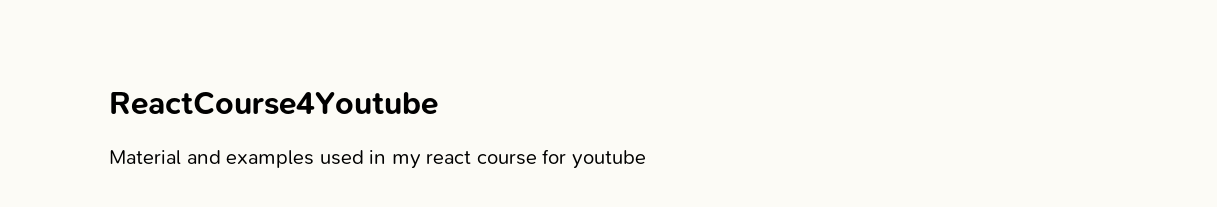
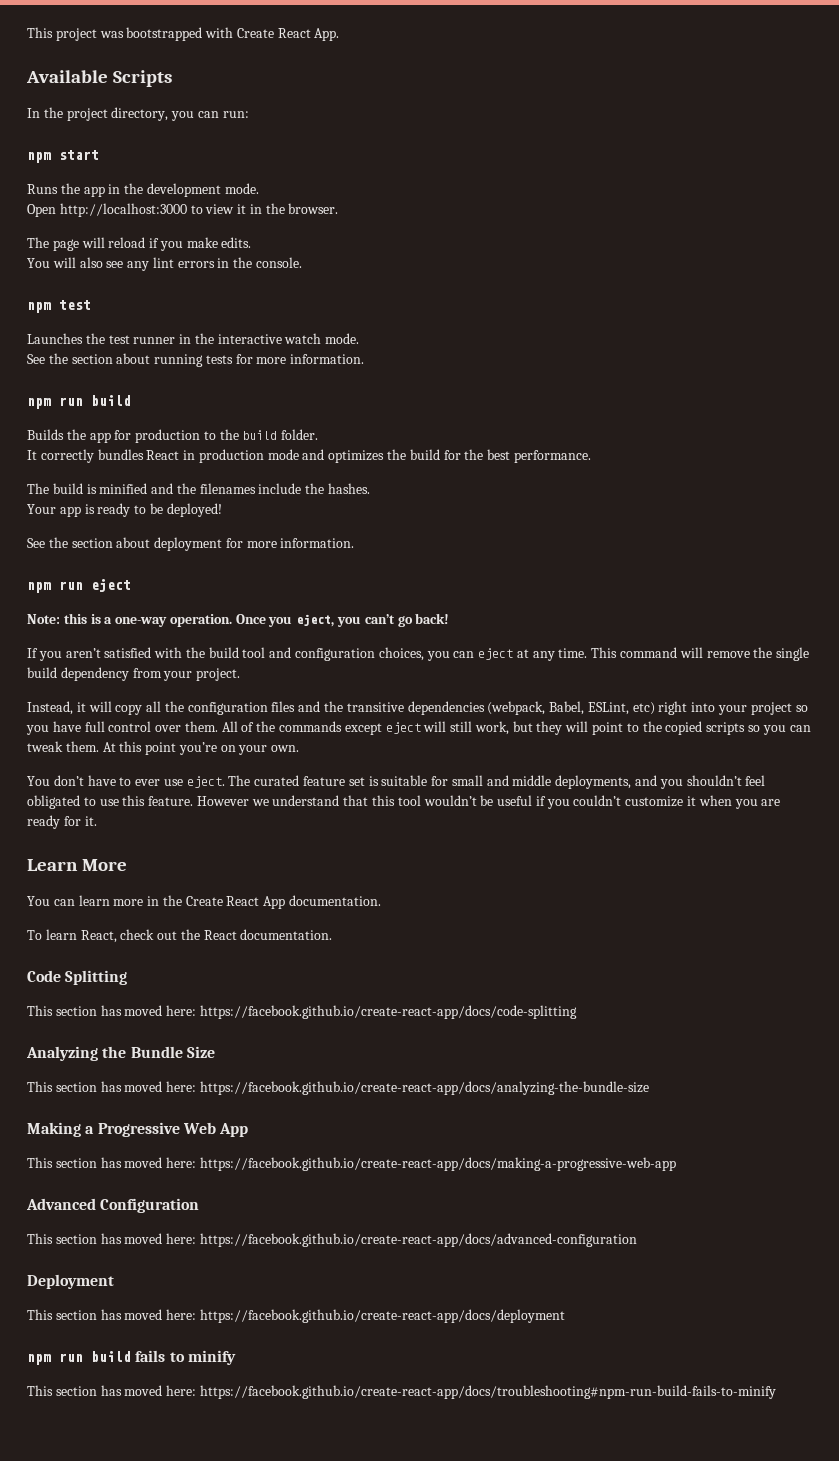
[109,91,438,115] [109,149,646,169] ReactCourse4Youtube // Material and examples used in my react course for youtube -> [27,27,340,41] [26,70,173,87] [27,107,249,121] [27,150,99,163] [27,183,259,197] [27,203,339,217] [27,237,252,251] [27,257,303,271] [27,300,91,313] [27,333,360,344] [27,353,365,367] [27,395,131,409] [27,429,319,443] [27,449,591,463] [27,483,371,494] [27,503,222,517] [27,537,355,551] [27,579,131,593] [27,613,450,627] [27,647,810,661] [27,667,241,681] [27,701,808,715] [26,721,811,735] [27,741,300,755] [27,775,766,789] [27,795,781,809] [27,815,97,829] [27,859,128,871] [27,895,382,909] [27,929,333,943] [27,970,128,985] [27,1005,577,1019] [26,1046,215,1061] [27,1081,649,1095] [27,1122,249,1137] [27,1157,676,1171] [26,1198,200,1213] [27,1233,637,1247] [27,1274,114,1289] [27,1309,565,1323] [27,1350,236,1365] [27,1385,776,1399] This project was bootstrapped with Create React App. // Available Scripts // In the project directory, you can run: // npm start // Runs the app in the development mode. // Open http://localhost:3000 to view it in the browser. // The page will reload if you make edits. // You will also see any lint errors in the console. // npm test // Launches the test runner in the interactive watch mode. // See the section about running tests for more information. // npm run build // Builds the app for production to the build folder. // It correctly bundles React in production mode and optimizes the build for the best performance. // The build is minified and the filenames include the hashes. // Your app is ready to be deployed! // See the section about deployment for more information. // npm run eject // Note: this is a one-way operation. Once you eject, you can’t go back! // If you aren’t satisfied with the build tool and configuration choices, you can eject at any time. This command will remove the single build dependency from your project. // Instead, it will copy all the configuration files and the transitive dependencies (webpack, Babel, ESLint, etc) right into your project so you have full control over them. All of the commands except eject will still work, but they will point to the copied scripts so you can tweak them. At this point you’re on your own. // You don’t have to ever use eject. The curated feature set is suitable for small and middle deployments, and you shouldn’t feel obligated to use this feature. However we understand that this tool wouldn’t be useful if you couldn’t customize it when you are ready for it. // Learn More // You can learn more in the Create React App documentation. // To learn React, check out the React documentation. // Code Splitting // This section has moved here: https://facebook.github.io/create-react-app/docs/code-splitting // Analyzing the Bundle Size // This section has moved here: https://facebook.github.io/create-react-app/docs/analyzing-the-bundle-size // Making a Progressive Web App // This section has moved here: https://facebook.github.io/create-react-app/docs/making-a-progressive-web-app // Advanced Configuration // This section has moved here: https://facebook.github.io/create-react-app/docs/advanced-configuration // Deployment // This section has moved here: https://facebook.github.io/create-react-app/docs/deployment // npm run build fails to minify // This section has moved here: https://facebook.github.io/create-react-app/docs/troubleshooting#npm-run-build-fails-to-minify

